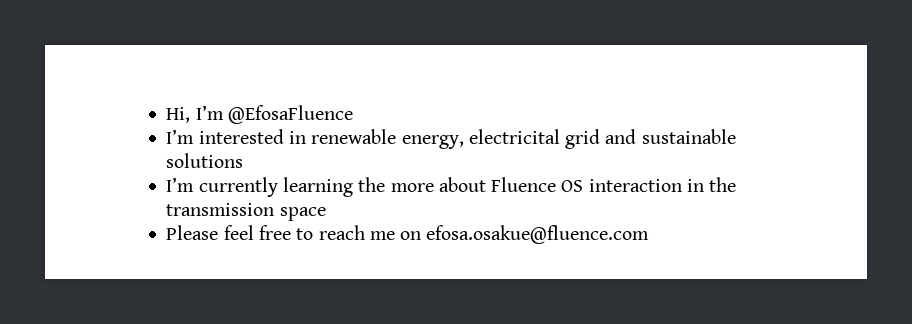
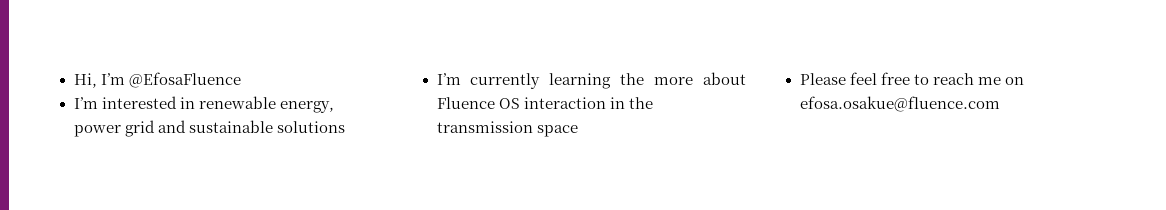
[468,129,560,144] electricital -> [73,125,121,137] power

